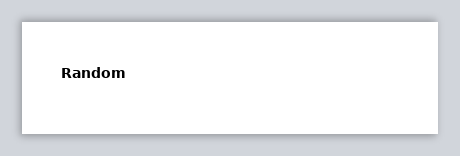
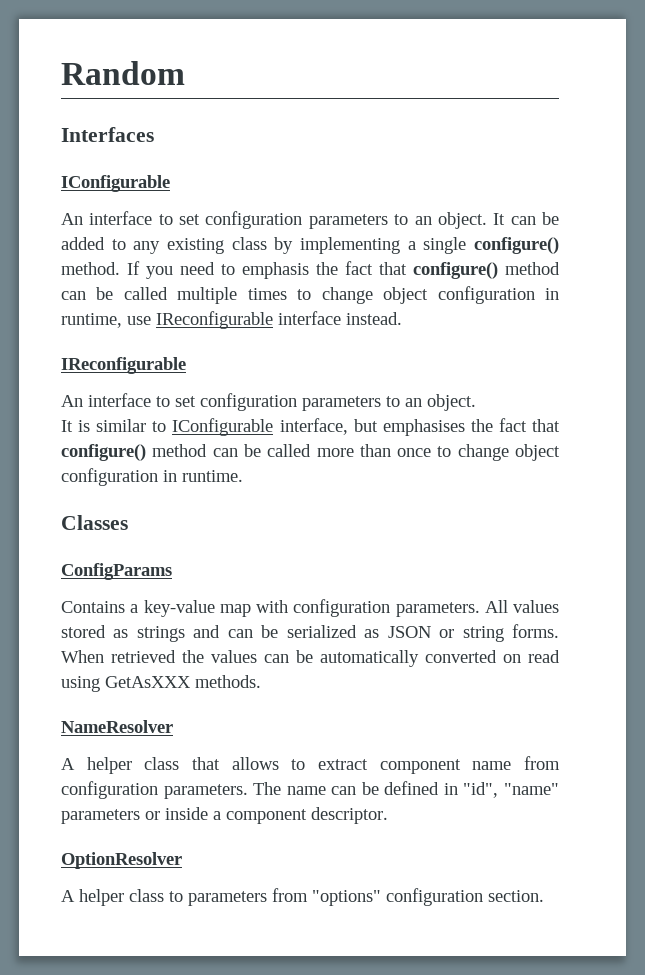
(126, 72) none -> [61,127,154,142] [61,175,170,192] [61,211,559,229] [61,237,559,254] [61,261,560,279] [61,286,559,304] [61,311,402,329] [61,357,186,374] [61,393,476,411] [61,418,561,436] [61,444,561,461] [61,468,243,486] [61,515,128,530] [61,563,172,580] [61,599,559,617] [61,624,559,642] [61,650,560,667] [61,675,261,692] [61,720,173,733] [61,756,560,774] [61,781,559,799] [61,807,388,824] [61,852,182,869] [61,888,544,906] // Interfaces // IConfigurable // An interface to set configuration parameters to an object. It can be added to any existing class by implementing a single configure() method. If you need to emphasis the fact that configure() method can be called multiple times to change object configuration in runtime, use IReconfigurable interface instead. // IReconfigurable // An interface to set configuration parameters to an object. // It is similar to IConfigurable interface, but emphasises the fact that configure() method can be called more than once to change object configuration in runtime. // Classes // ConfigParams // Contains a key-value map with configuration parameters. All values stored as strings and can be serialized as JSON or string forms. When retrieved the values can be automatically converted on read using GetAsXXX methods. // NameResolver // A helper class that allows to extract component name from configuration parameters. The name can be defined in "id", "name" parameters or inside a component descriptor. // OptionResolver // A helper class to parameters from "options" configuration section.

